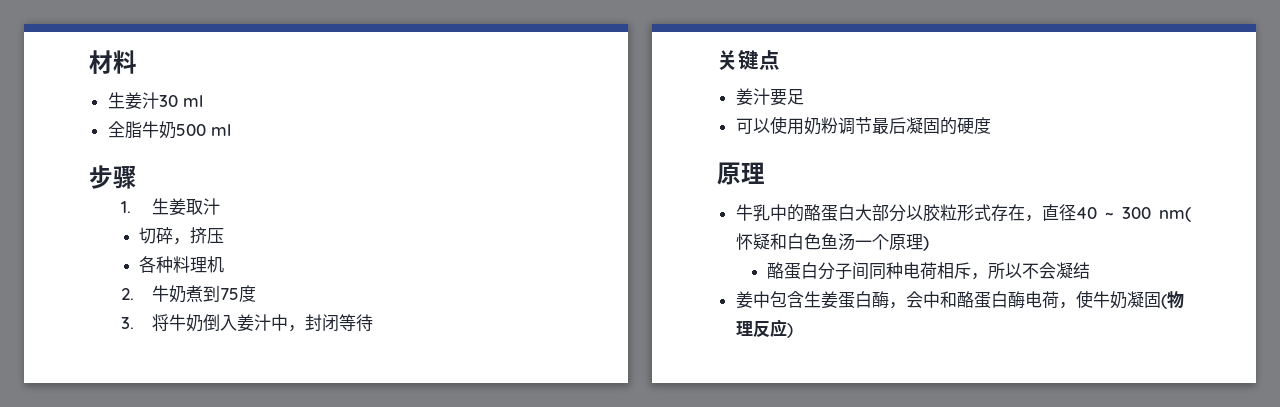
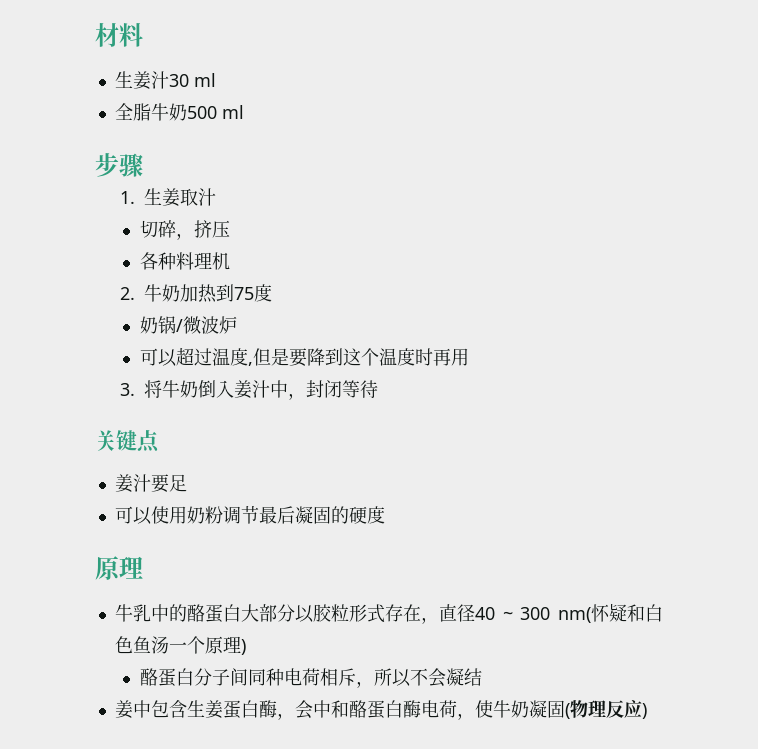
[186,285,204,302] 煮 -> [180,284,218,303] 加热
(257, 293) none -> [139,316,237,334] [139,347,469,367] // 奶锅/微波炉 // 可以超过温度,但是要降到这个温度时再用

